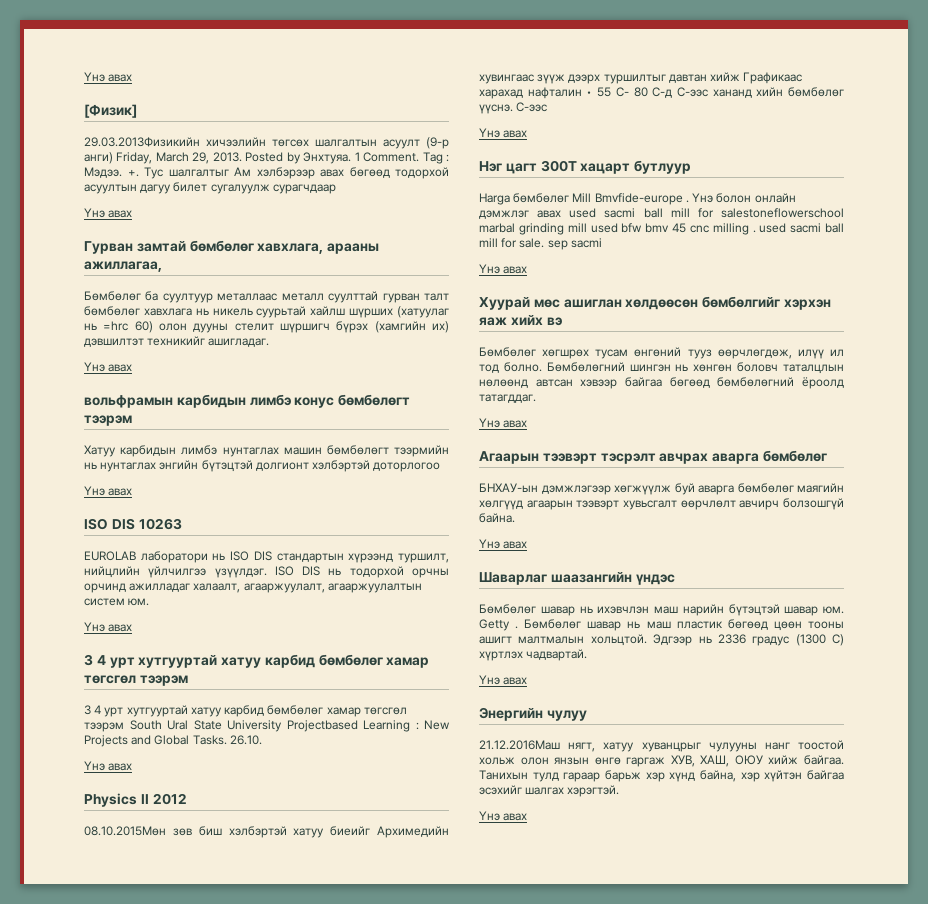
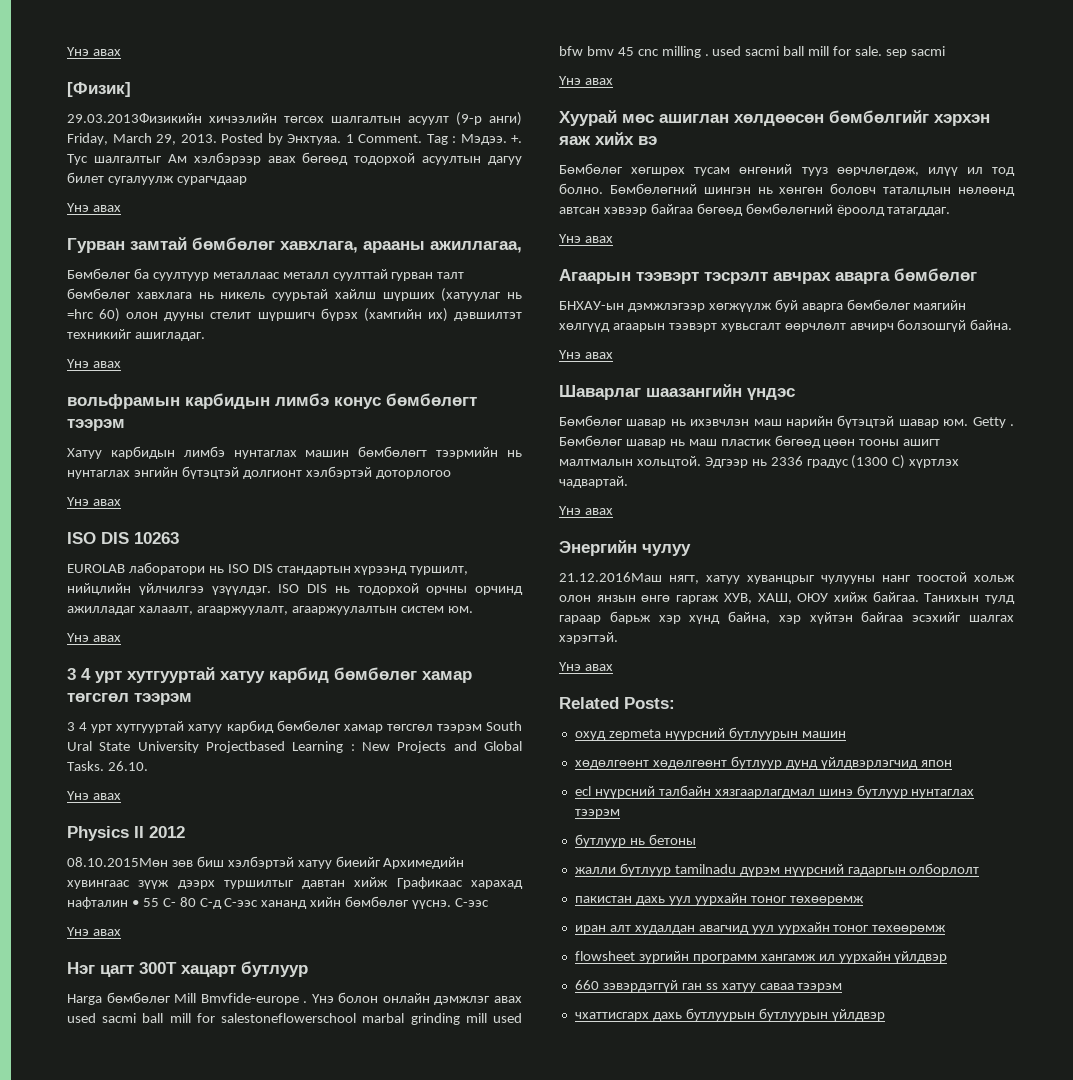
(528, 817) none -> [559,697,675,709] [574,727,846,740] [574,756,952,769] [574,785,975,798] [574,809,620,818] [574,834,696,847] [574,863,980,876] [574,893,864,905] [574,922,947,934] [574,951,948,963] [574,980,843,992] [574,1008,885,1021] // Related Posts: // охуд zepmeta нүүрсний бутлуурын машин // хөдөлгөөнт хөдөлгөөнт бутлуур дунд үйлдвэрлэгчид япон // ecl нүүрсний талбайн хязгаарлагдмал шинэ бутлуур нунтаглах тээрэм // бутлуур нь бетоны // жалли бутлуур tamilnadu дүрэм нүүрсний гадаргын олборлолт // пакистан дахь уул уурхайн тоног төхөөрөмж // иран алт худалдан авагчид уул уурхайн тоног төхөөрөмж // flowsheet зургийн программ хангамж ил уурхайн үйлдвэр // 660 зэвэрдэггүй ган ss хатуу саваа тээрэм // чхаттисгарх дахь бутлуурын бутлуурын үйлдвэр

